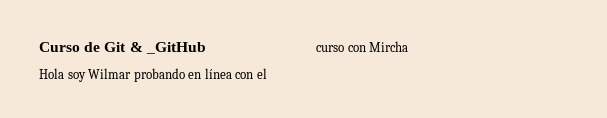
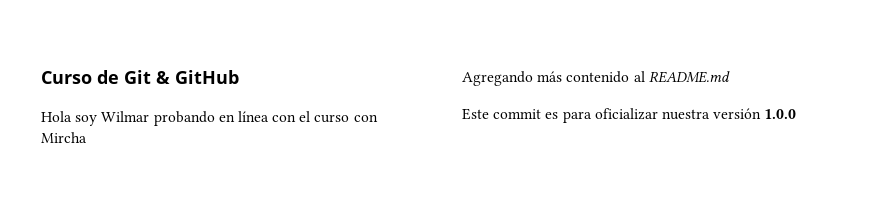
[145,42,206,54] _GitHub -> [175,70,239,84] GitHub
(409, 46) none -> [462,71,730,86] [462,108,797,123] // Agregando más contenido al README.md // Este commit es para oficializar nuestra versión 1.0.0

